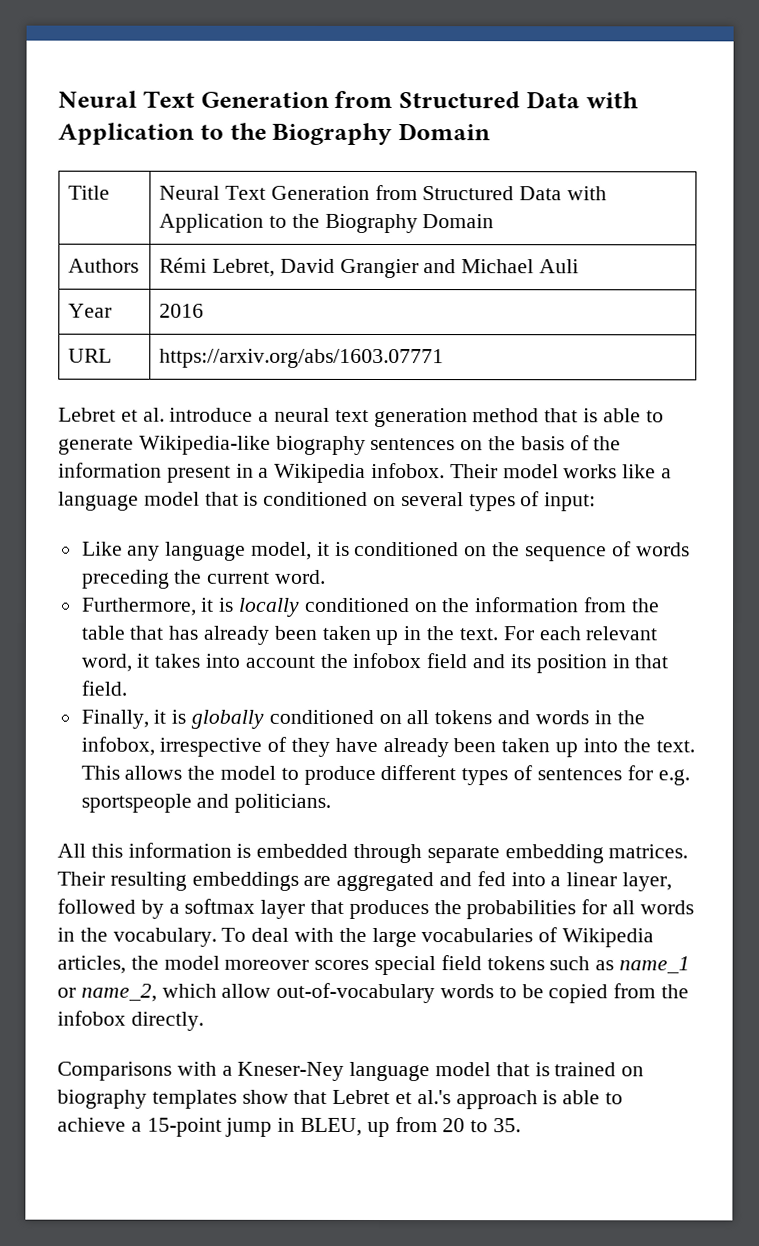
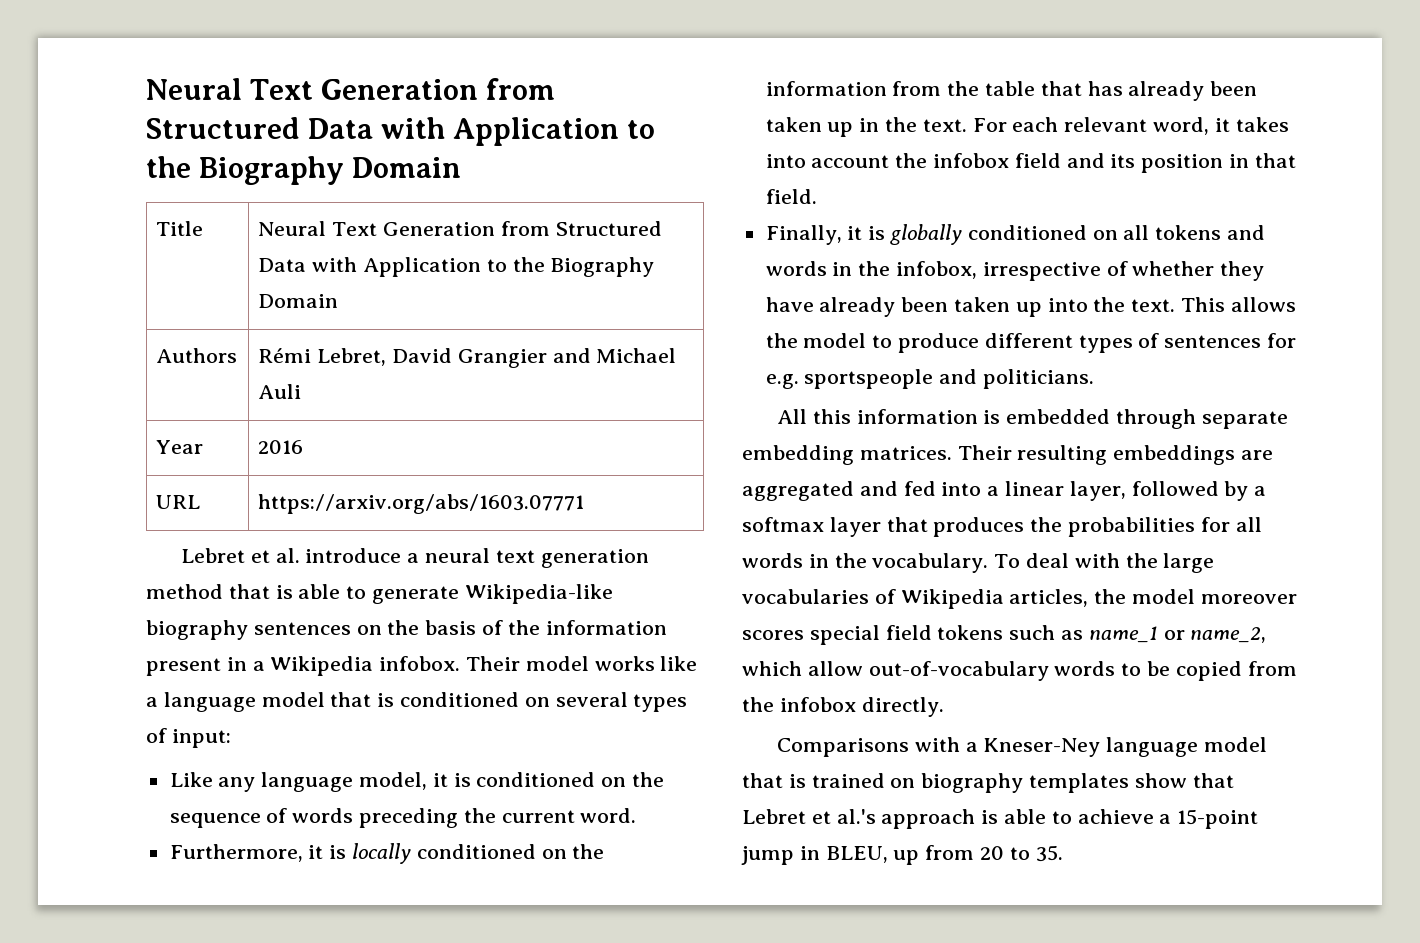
(288, 744) none -> [1132,261,1215,276] whether

